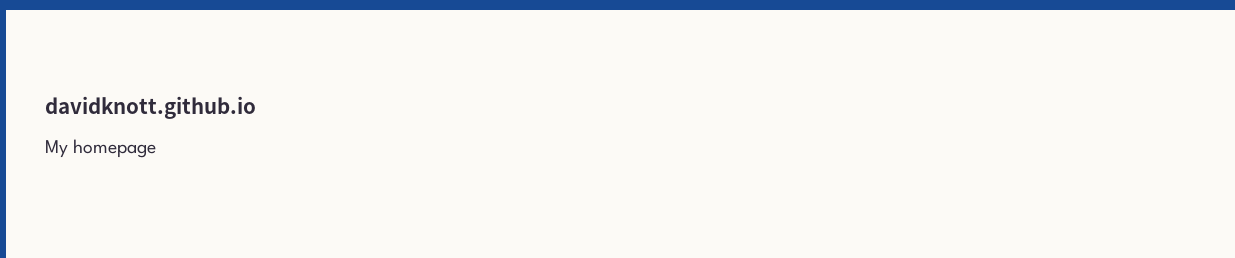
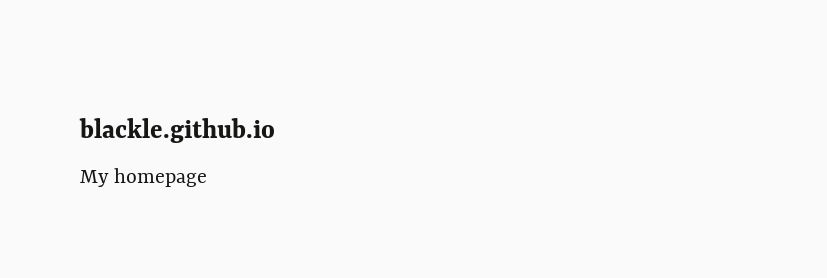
[45,96,256,119] davidknott.github.io -> [79,118,275,143] blackle.github.io

